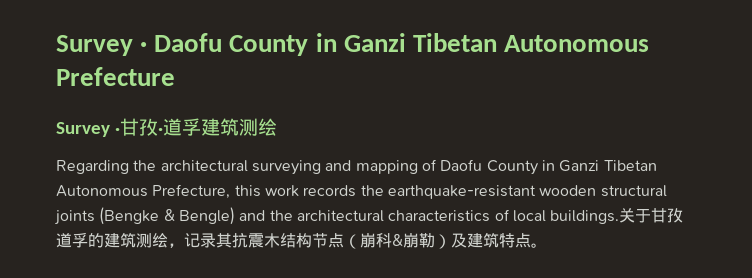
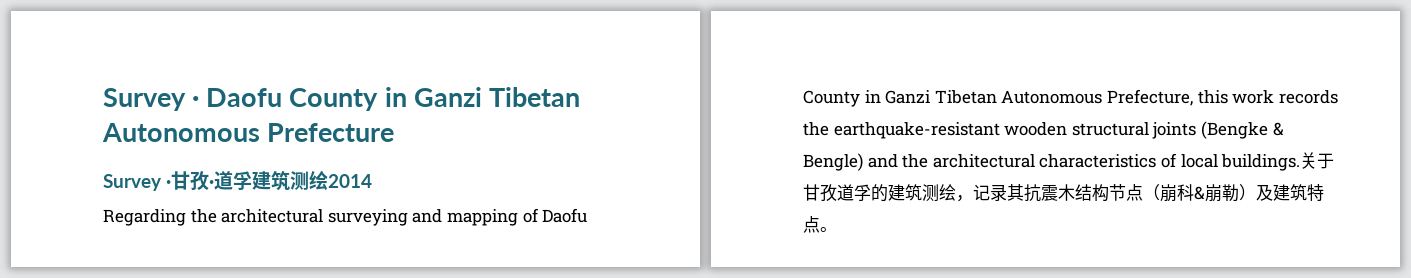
(277, 127) none -> [328,174,373,188] 2014

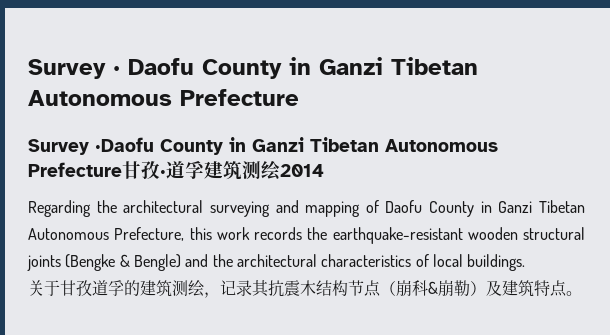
[166,180,172,188] · -> [95,137,498,155] [28,162,122,177] ·Daofu County in Ganzi Tibetan Autonomous Prefecture
(1301, 162) none -> (526, 262) //

